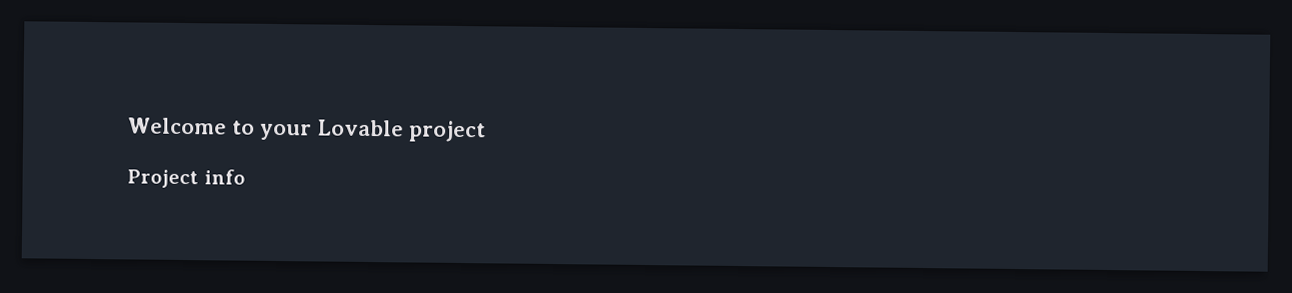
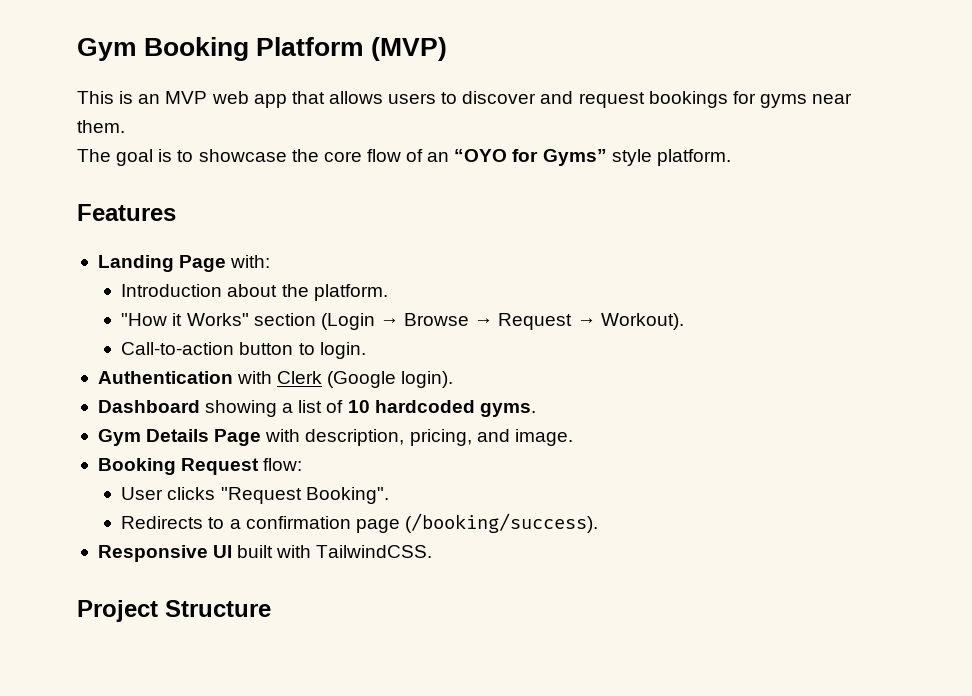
[128,117,486,143] Welcome to your Lovable project -> [77,37,448,61] [77,91,853,108] [77,120,125,133] [77,149,731,166] [77,204,176,221] [97,255,271,272] [121,284,388,301] [121,313,684,330] [121,342,366,359] [97,371,454,388] [97,400,536,417] [97,429,573,446] [97,458,303,475] [121,487,389,504] [121,513,598,533] [97,545,433,562] Gym Booking Platform (MVP) // This is an MVP web app that allows users to discover and request bookings for gyms near them. // The goal is to showcase the core flow of an “OYO for Gyms” style platform. // Features // Landing Page with: // Introduction about the platform. // "How it Works" section (Login → Browse → Request → Workout). // Call-to-action button to login. // Authentication with Clerk (Google login). // Dashboard showing a list of 10 hardcoded gyms. // Gym Details Page with description, pricing, and image. // Booking Request flow: // User clicks "Request Booking". // Redirects to a confirmation page (/booking/success). // Responsive UI built with TailwindCSS.
[203,169,245,185] info -> [165,600,271,617] Structure

